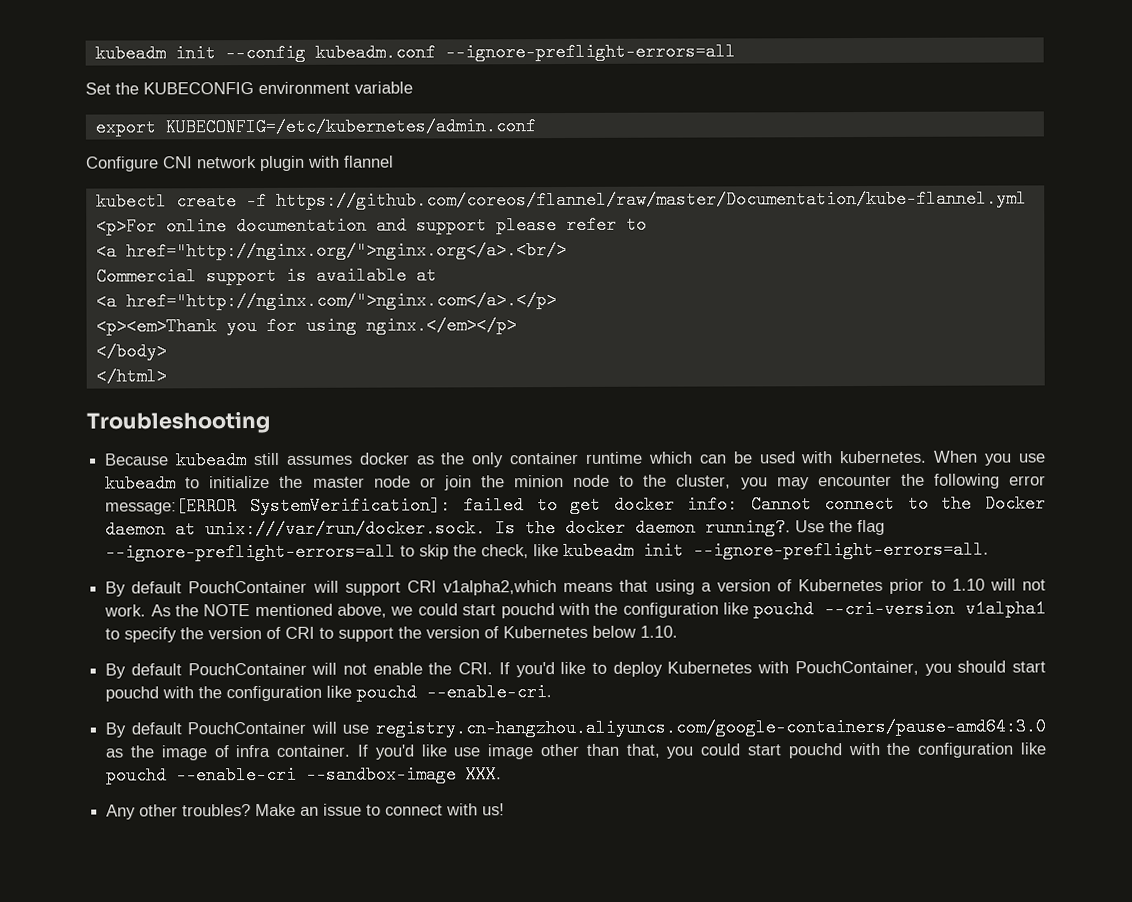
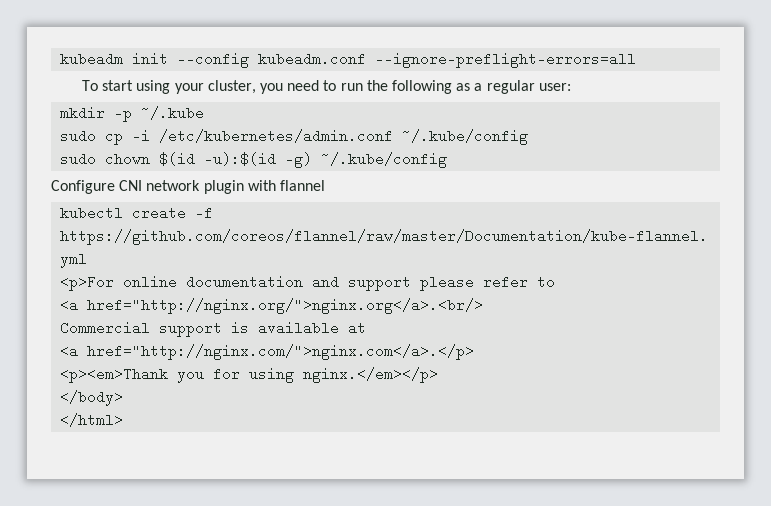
[85,81,413,95] [94,117,536,137] Set the KUBECONFIG environment variable // export KUBECONFIG=/etc/kubernetes/admin.conf -> [82,80,571,94] [60,106,205,122] [60,129,529,145] [60,152,448,168] To start using your cluster, you need to run the following as a regular user: // mkdir -p ~/.kube // sudo cp -i /etc/kubernetes/admin.conf ~/.kube/config // sudo chown $(id -u):$(id -g) ~/.kube/config
[86,410,270,434] [105,450,1046,470] [105,473,1046,493] [105,494,1046,516] [105,518,886,539] [105,540,990,562] [105,578,1046,597] [104,599,1046,619] [105,625,679,643] [105,660,1046,679] [105,683,553,702] [105,717,1046,738] [105,742,1047,761] [106,765,503,785] [106,803,506,820] // Troubleshooting // Because kubeadm still assumes docker as the only container runtime which can be used with kubernetes. When you use kubeadm to initialize the master node or join the minion node to the cluster, you may encounter the following error message:[ERROR SystemVerification]: failed to get docker info: Cannot connect to the Docker daemon at unix:///var/run/docker.sock. Is the docker daemon running?. Use the flag --ignore-preflight-errors=all to skip the check, like kubeadm init --ignore-preflight-errors=all. // By default PouchContainer will support CRI v1alpha2,which means that using a version of Kubernetes prior to 1.10 will not work. As the NOTE mentioned above, we could start pouchd with the configuration like pouchd --cri-version v1alpha1 to specify the version of CRI to support the version of Kubernetes below 1.10. // By default PouchContainer will not enable the CRI. If you'd like to deploy Kubernetes with PouchContainer, you should start pouchd with the configuration like pouchd --enable-cri. // By default PouchContainer will use registry.cn-hangzhou.aliyuncs.com/google-containers/pause-amd64:3.0 as the image of infra container. If you'd like use image other than that, you could start pouchd with the configuration like pouchd --enable-cri --sandbox-image XXX. // Any other troubles? Make an issue to connect with us! -> (124, 420) none

